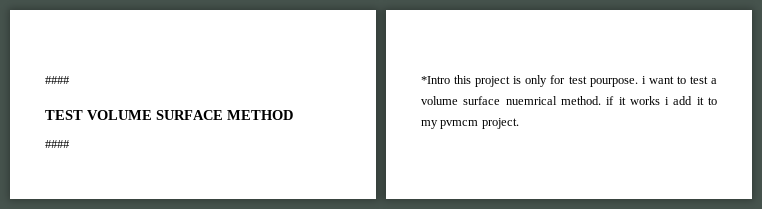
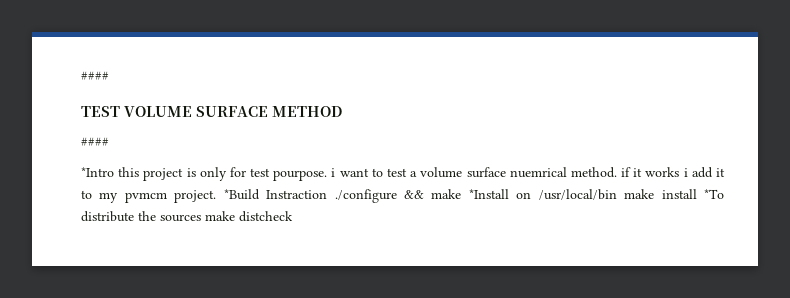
(519, 123) none -> [223,189,725,203] [81,211,293,222] *Build Instraction ./configure && make *Install on /usr/local/bin make install *To distribute the sources make distcheck

